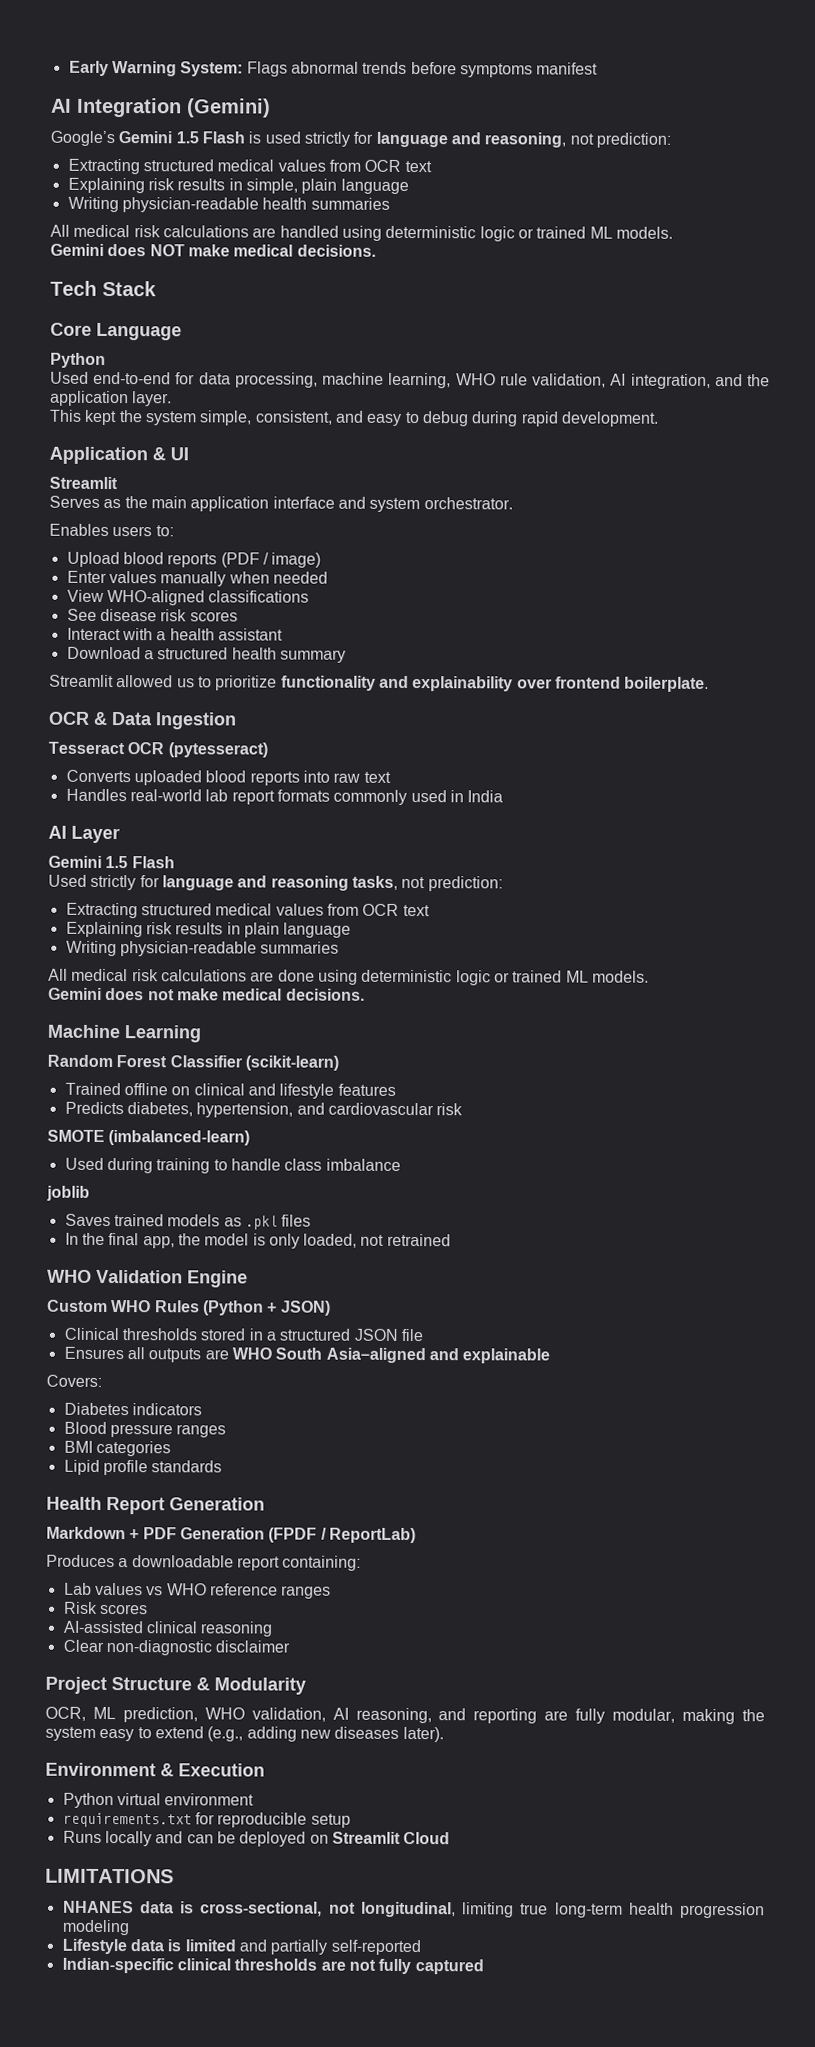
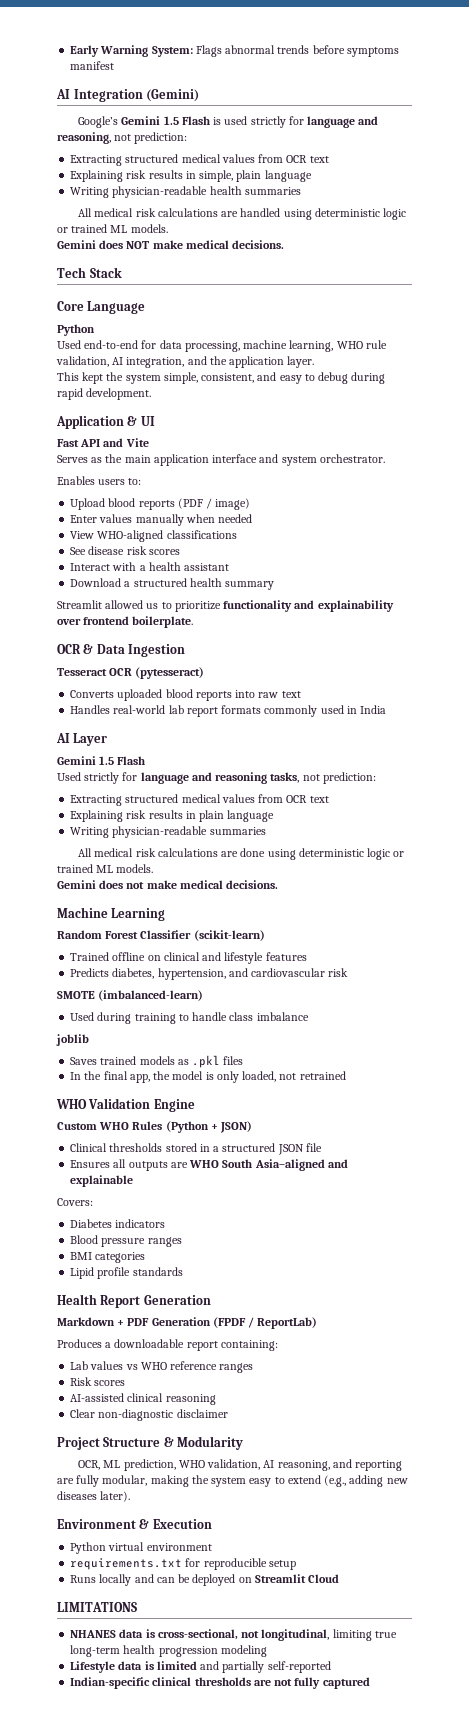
[49,476,118,490] Streamlit -> [57,438,149,447] Fast API and Vite

